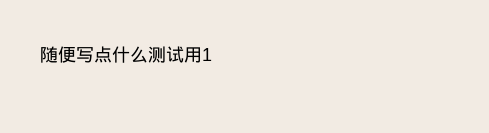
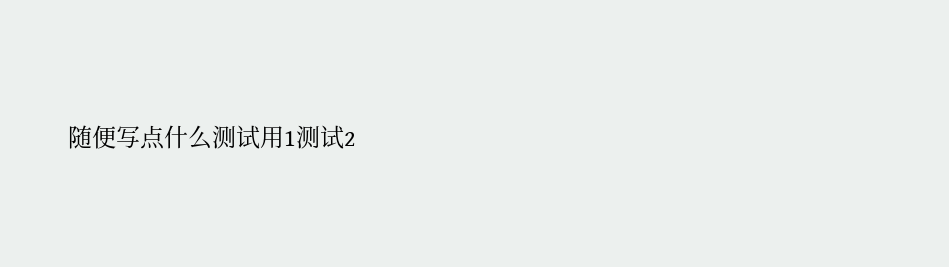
(212, 54) none -> [296,125,356,149] 测试2

